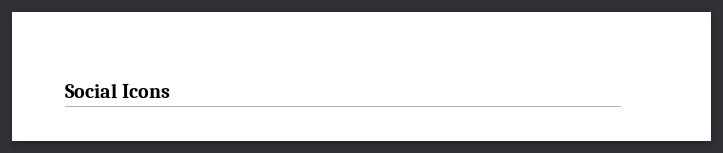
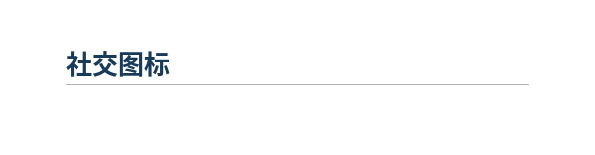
[65,83,171,98] Social Icons -> [66,51,170,77] 社交图标

